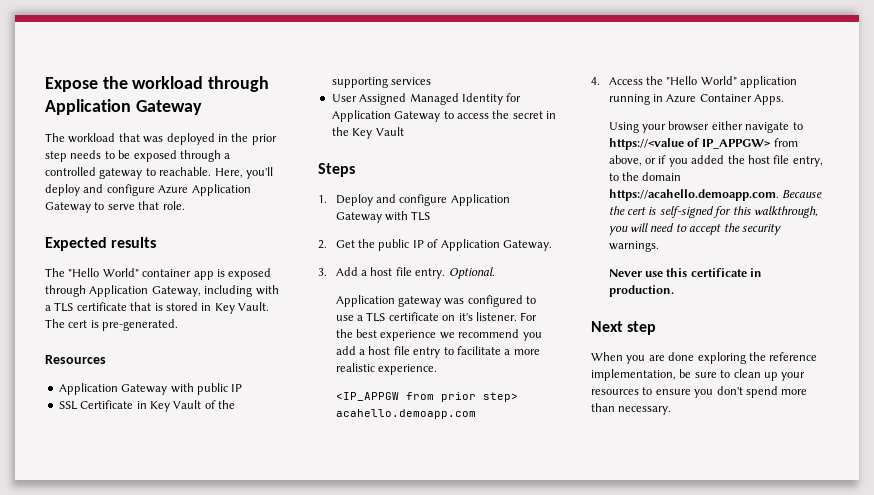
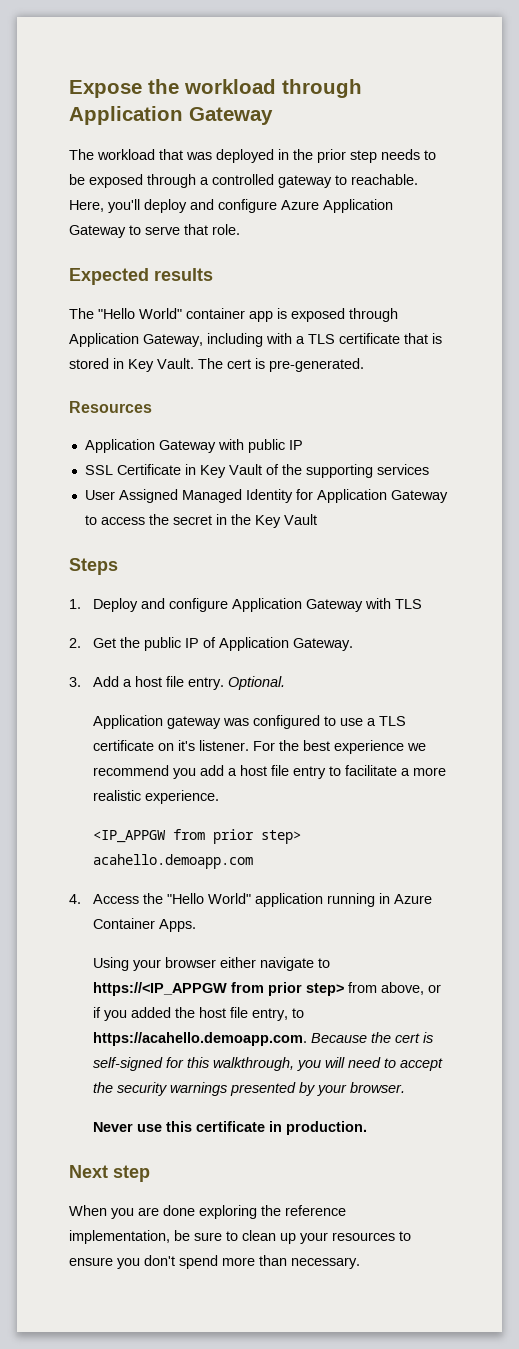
[608,138,771,150] https://<value of IP_APPGW> -> [93,982,345,996] https://<IP_APPGW from prior step>
[622,172,682,181] the domain -> (305, 1013) none
[608,241,659,252] warnings. -> [170,1082,406,1096] warnings presented by your browser.

